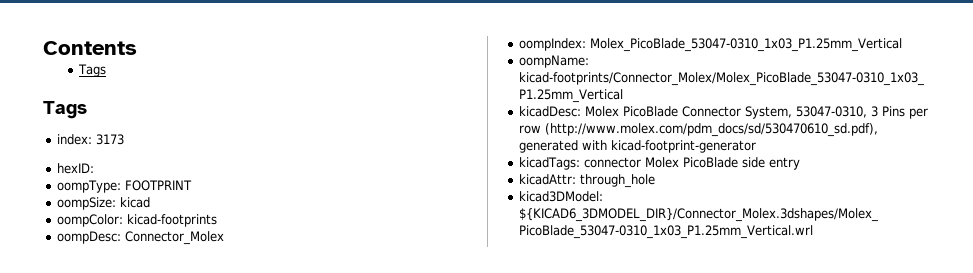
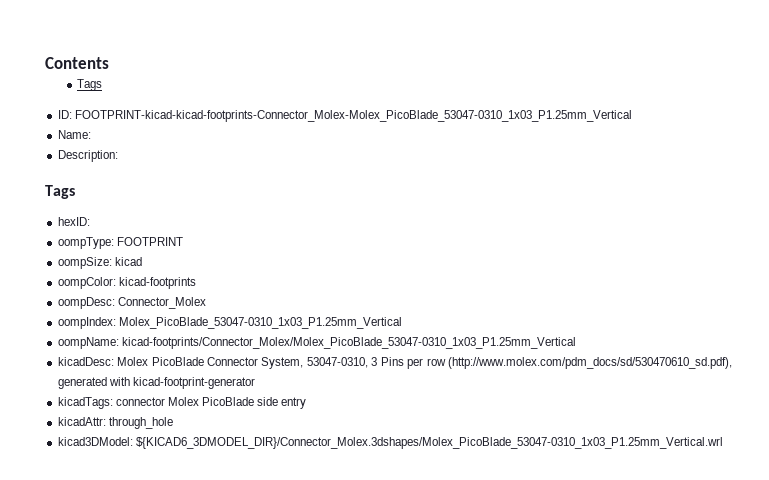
[43,101,87,119] [57,134,125,145] // Tags // index: 3173 -> [57,110,632,122] [57,130,91,139] [57,150,118,162] [45,185,75,199] // ID: FOOTPRINT-kicad-kicad-footprints-Connector_Molex-Molex_PicoBlade_53047-0310_1x03_P1.25mm_Vertical // Name: // Description: // Tags

